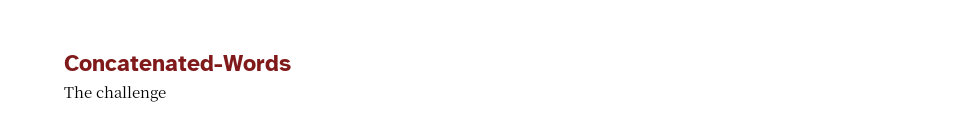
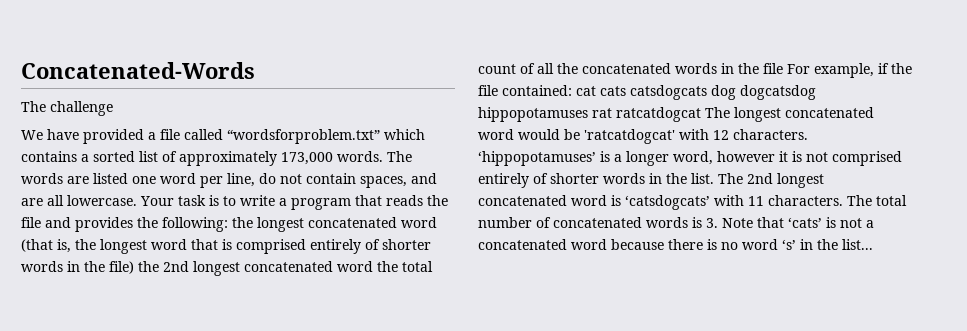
(167, 94) none -> [21,129,425,144] [21,151,412,166] [21,173,437,188] [21,195,448,210] [21,217,437,232] [21,239,431,254] [21,261,433,276] [478,63,912,78] [478,85,816,100] [478,107,874,122] [478,129,808,144] [478,151,902,166] [478,173,824,188] [478,195,907,210] [478,217,874,228] [478,239,873,250] // We have provided a file called “wordsforproblem.txt” which contains a sorted list of approximately 173,000 words. The words are listed one word per line, do not contain spaces, and are all lowercase. Your task is to write a program that reads the file and provides the following: the longest concatenated word (that is, the longest word that is comprised entirely of shorter words in the file) the 2nd longest concatenated word the total count of all the concatenated words in the file For example, if the file contained: cat cats catsdogcats dog dogcatsdog hippopotamuses rat ratcatdogcat The longest concatenated word would be 'ratcatdogcat' with 12 characters. ‘hippopotamuses’ is a longer word, however it is not comprised entirely of shorter words in the list. The 2nd longest concatenated word is ‘catsdogcats’ with 11 characters. The total number of concatenated words is 3. Note that ‘cats’ is not a concatenated word because there is no word ‘s’ in the list...

